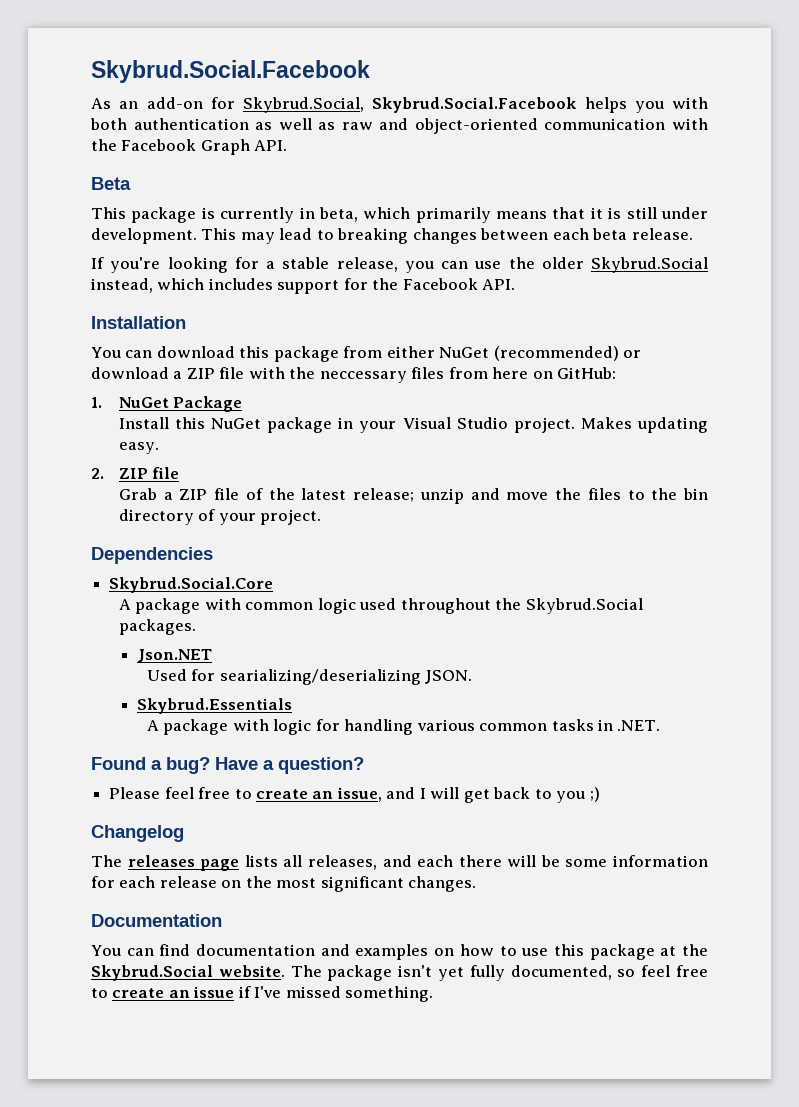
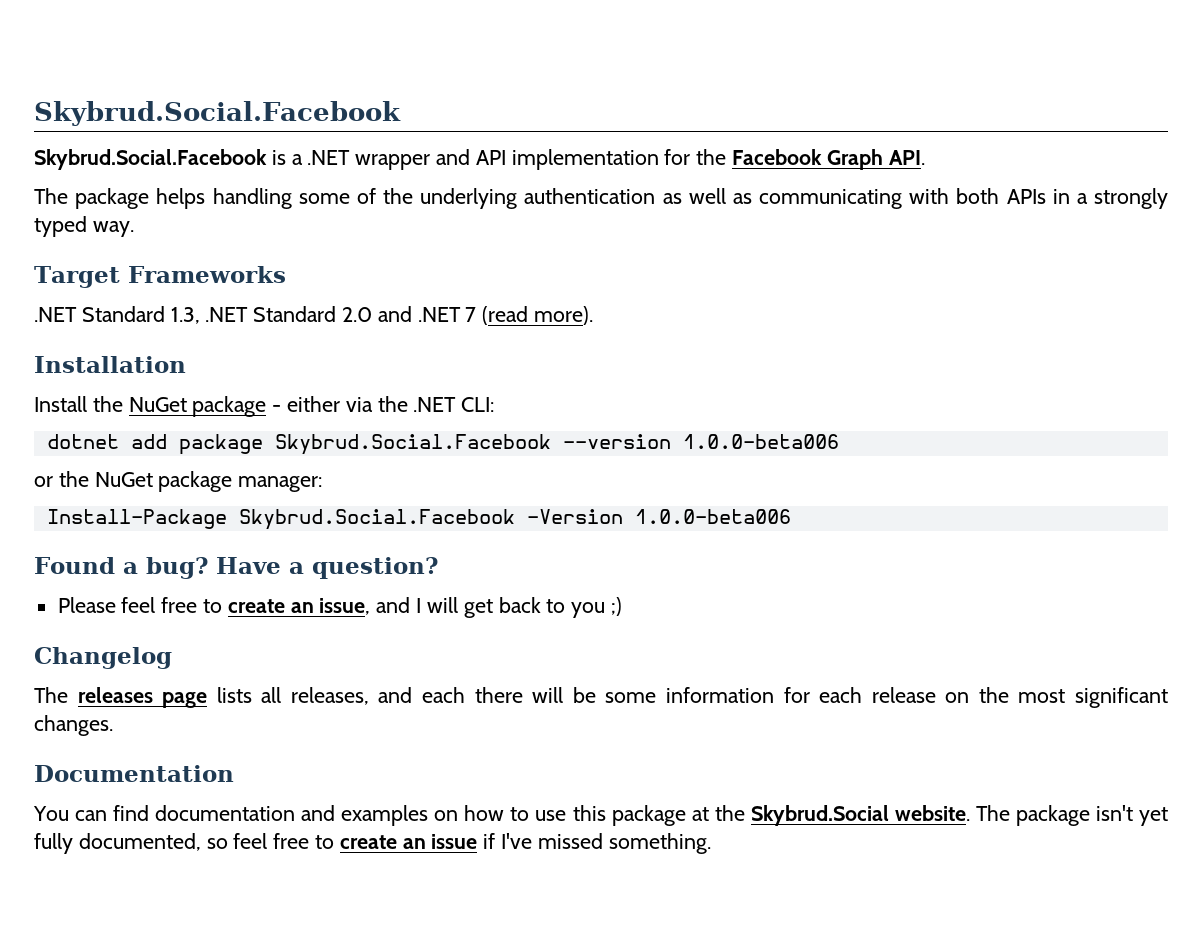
[91,97,708,113] [90,118,708,134] [91,139,288,155] [91,177,131,190] [91,207,709,223] [91,228,693,244] [91,257,708,273] [91,278,516,294] [91,316,186,329] [91,346,642,362] [91,367,617,383] [91,396,243,412] [118,417,709,433] [118,442,159,454] [91,467,180,479] [118,488,708,504] [118,509,322,525] [91,547,213,564] [109,577,274,593] [118,598,643,614] [118,619,196,635] [137,649,213,663] [146,669,473,685] [137,698,293,714] [146,719,661,735] As an add-on for Skybrud.Social, Skybrud.Social.Facebook helps you with both authentication as well as raw and object-oriented communication with the Facebook Graph API. // Beta // This package is currently in beta, which primarily means that it is still under development. This may lead to breaking changes between each beta release. // If you're looking for a stable release, you can use the older Skybrud.Social instead, which includes support for the Facebook API. // Installation // You can download this package from either NuGet (recommended) or download a ZIP file with the neccessary files from here on GitHub: // 1. NuGet Package // Install this NuGet package in your Visual Studio project. Makes updating easy. // 2. ZIP file // Grab a ZIP file of the latest release; unzip and move the files to the bin directory of your project. // Dependencies // Skybrud.Social.Core // A package with common logic used throughout the Skybrud.Social packages. // Json.NET // Used for searializing/deserializing JSON. // Skybrud.Essentials // A package with logic for handling various common tasks in .NET. -> [34,149,925,170] [34,188,1168,209] [34,216,134,237] [34,266,286,288] [34,306,594,325] [34,356,186,373] [34,396,495,417] [46,434,839,455] [34,471,323,492] [46,509,791,530] Skybrud.Social.Facebook is a .NET wrapper and API implementation for the Facebook Graph API. // The package helps handling some of the underlying authentication as well as communicating with both APIs in a strongly typed way. // Target Frameworks // .NET Standard 1.3, .NET Standard 2.0 and .NET 7 (read more). // Installation // Install the NuGet package - either via the .NET CLI: // dotnet add package Skybrud.Social.Facebook --version 1.0.0-beta006 // or the NuGet package manager: // Install-Package Skybrud.Social.Facebook -Version 1.0.0-beta006

